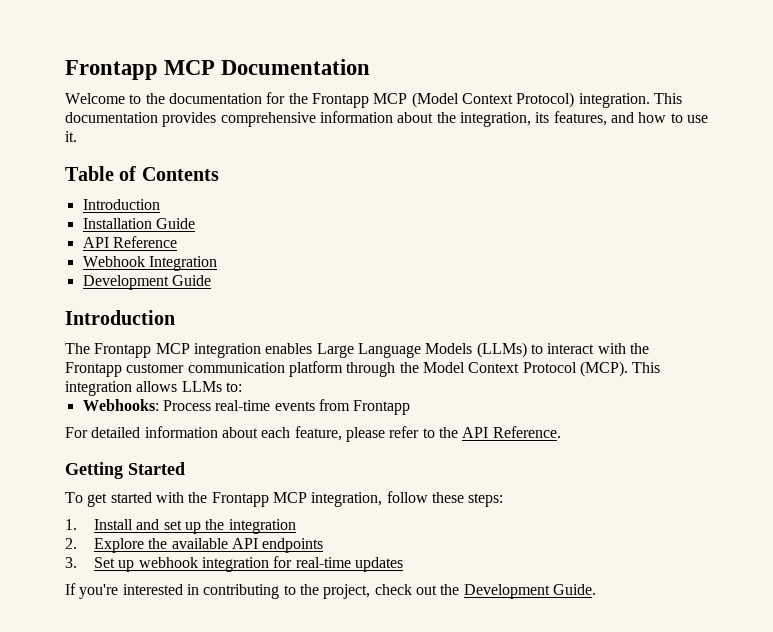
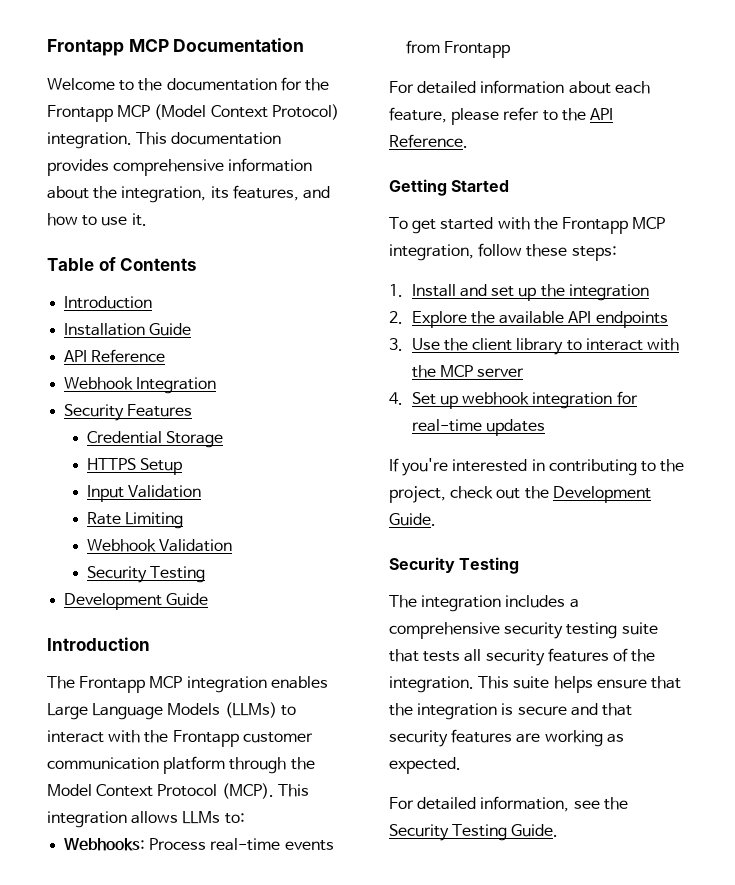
(217, 263) none -> [64,404,193,421] [86,431,224,448] [86,458,183,475] [86,485,202,502] [86,512,184,529] [86,539,233,552] [86,566,206,583] // Security Features // Credential Storage // HTTPS Setup // Input Validation // Rate Limiting // Webhook Validation // Security Testing
(77, 562) none -> [411,338,679,355] [411,365,525,378] [389,392,403,405] Use the client library to interact with the MCP server // 4.
(596, 589) none -> [389,557,520,574] [389,595,579,612] [389,622,658,639] [389,648,656,666] [389,676,681,693] [389,703,632,720] [389,729,624,747] [389,757,461,774] [389,796,628,812] [389,824,559,841] // Security Testing // The integration includes a comprehensive security testing suite that tests all security features of the integration. This suite helps ensure that the integration is secure and that security features are working as expected. // For detailed information, see the Security Testing Guide.

